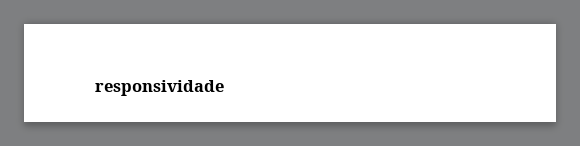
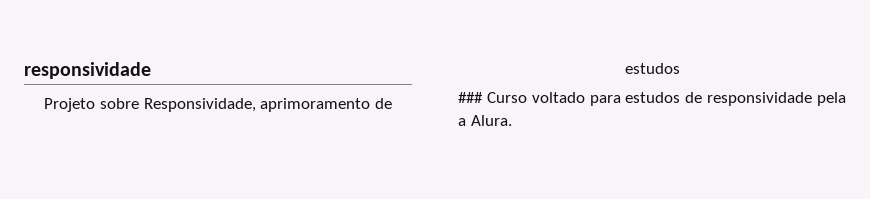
[95,80,224,96] responsividade -> [24,62,151,79] [44,98,392,112] [624,63,680,74] [458,92,846,106] [458,115,512,126] responsividade // Projeto sobre Responsividade, aprimoramento de estudos // ### Curso voltado para estudos de responsividade pela a Alura.

